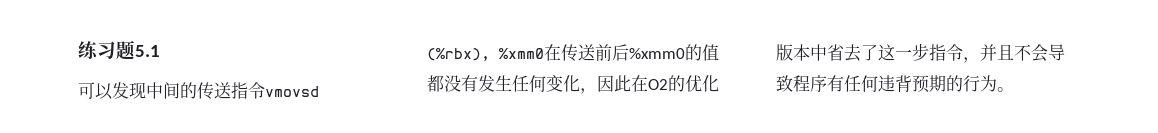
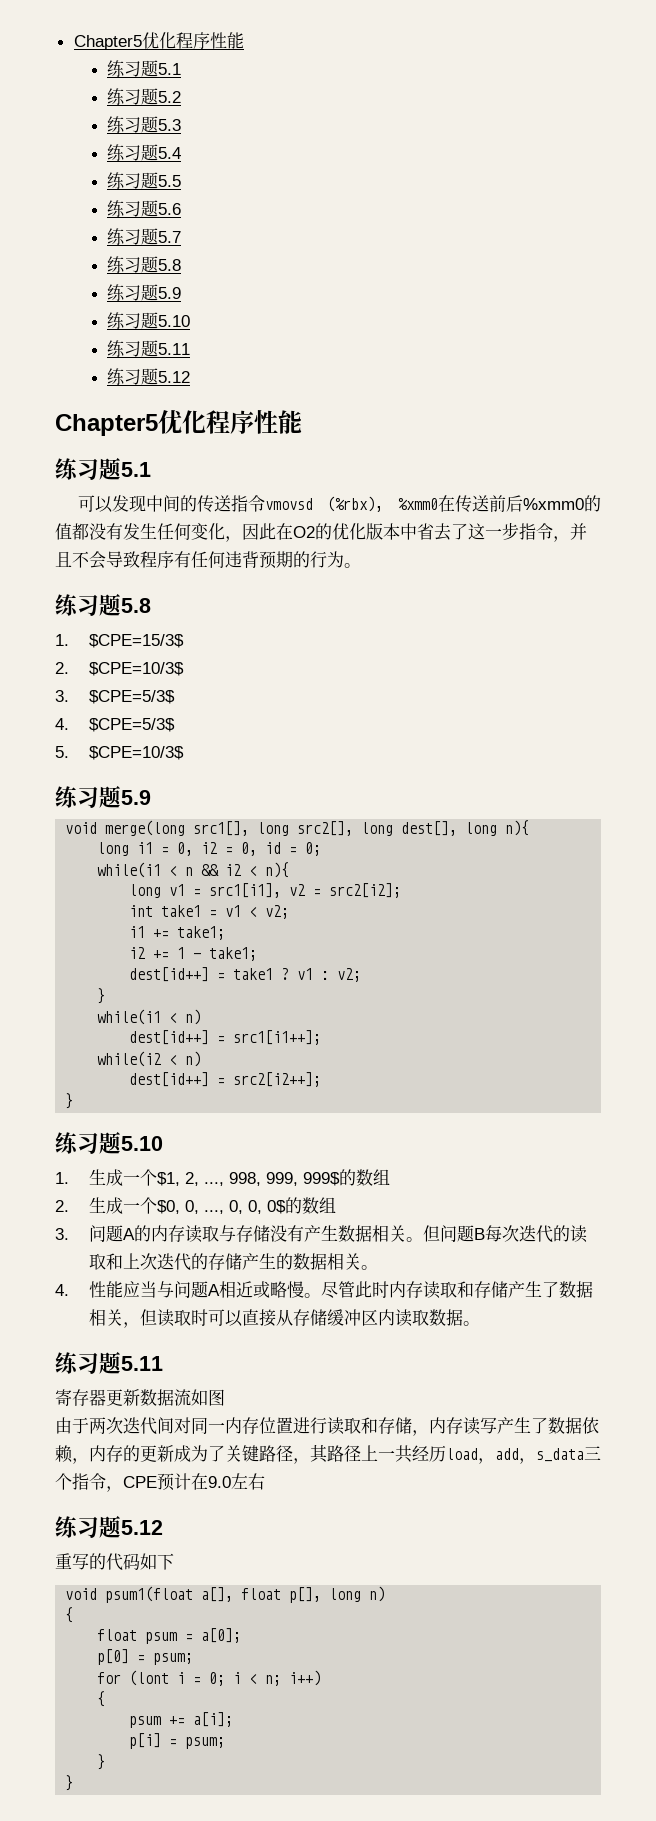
(78, 50) none -> [73,32,244,50] [107,60,182,77] [107,88,182,105] [107,116,182,133] [107,144,182,161] [107,172,182,189] [107,200,182,217] [107,228,182,245] [107,256,182,273] [107,284,182,301] [107,312,191,329] [107,340,191,357] [107,368,191,385] [55,410,302,436] Chapter5优化程序性能 // 练习题5.1 // 练习题5.2 // 练习题5.3 // 练习题5.4 // 练习题5.5 // 练习题5.6 // 练习题5.7 // 练习题5.8 // 练习题5.9 // 练习题5.10 // 练习题5.11 // 练习题5.12 // Chapter5优化程序性能 //
(1014, 89) none -> [55,593,151,616] [55,634,184,648] [55,662,184,676] [55,690,175,704] [55,718,175,732] [55,746,184,760] [55,785,151,808] [65,820,530,836] [97,842,322,856] [97,862,290,878] [129,883,402,898] [129,905,290,919] [129,926,226,940] [129,947,258,961] [129,967,362,982] [97,988,106,1004] [97,1009,202,1025] [129,1030,322,1045] [97,1051,202,1067] [129,1072,322,1087] [65,1093,74,1109] [55,1131,163,1154] [55,1169,390,1186] [55,1197,336,1214] [55,1225,587,1243] [88,1253,378,1271] [55,1281,593,1299] [88,1309,480,1328] [55,1351,163,1374] [55,1389,225,1406] [55,1417,599,1436] [55,1444,601,1464] [55,1473,265,1492] [55,1515,163,1538] [55,1553,174,1571] [65,1586,386,1603] [65,1607,74,1623] [97,1628,242,1644] [97,1649,194,1665] [97,1670,322,1686] [97,1691,106,1707] [129,1712,234,1728] [129,1733,226,1749] [97,1754,106,1770] [65,1775,74,1791] // 练习题5.8 // 1. $CPE=15/3$ // 2. $CPE=10/3$ // 3. $CPE=5/3$ // 4. $CPE=5/3$ // 5. $CPE=10/3$ // 练习题5.9 // void merge(long src1[], long src2[], long dest[], long n){ // long i1 = 0, i2 = 0, id = 0; // while(i1 < n && i2 < n){ // long v1 = src1[i1], v2 = src2[i2]; // int take1 = v1 < v2; // i1 += take1; // i2 += 1 - take1; // dest[id++] = take1 ? v1 : v2; // } // while(i1 < n) // dest[id++] = src1[i1++]; // while(i2 < n) // dest[id++] = src2[i2++]; // } // 练习题5.10 // 1.生成一个$1, 2, ..., 998, 999, 999$的数组 // 2.生成一个$0, 0, ..., 0, 0, 0$的数组 // 3.问题A的内存读取与存储没有产生数据相关。但问题B每次迭代的读取和上次迭代的存储产生的数据相关。 // 4.性能应当与问题A相近或略慢。尽管此时内存读取和存储产生了数据相关，但读取时可以直接从存储缓冲区内读取数据。 // 练习题5.11 // 寄存器更新数据流如图 // 由于两次迭代间对同一内存位置进行读取和存储，内存读写产生了数据依赖，内存的更新成为了关键路径，其路径上一共经历load，add，s_data三个指令，CPE预计在9.0左右 // 练习题5.12 // 重写的代码如下 // void psum1(float a[], float p[], long n) // { // float psum = a[0]; // p[0] = psum; // for (lont i = 0; i < n; i++) // { // psum += a[i]; // p[i] = psum; // } // }

